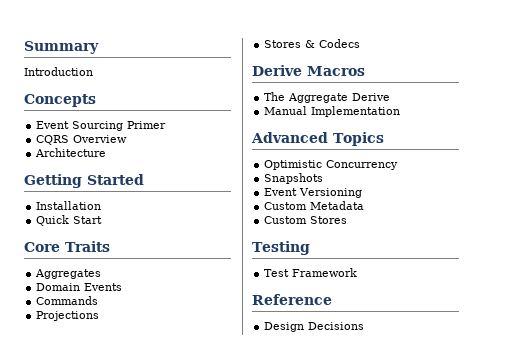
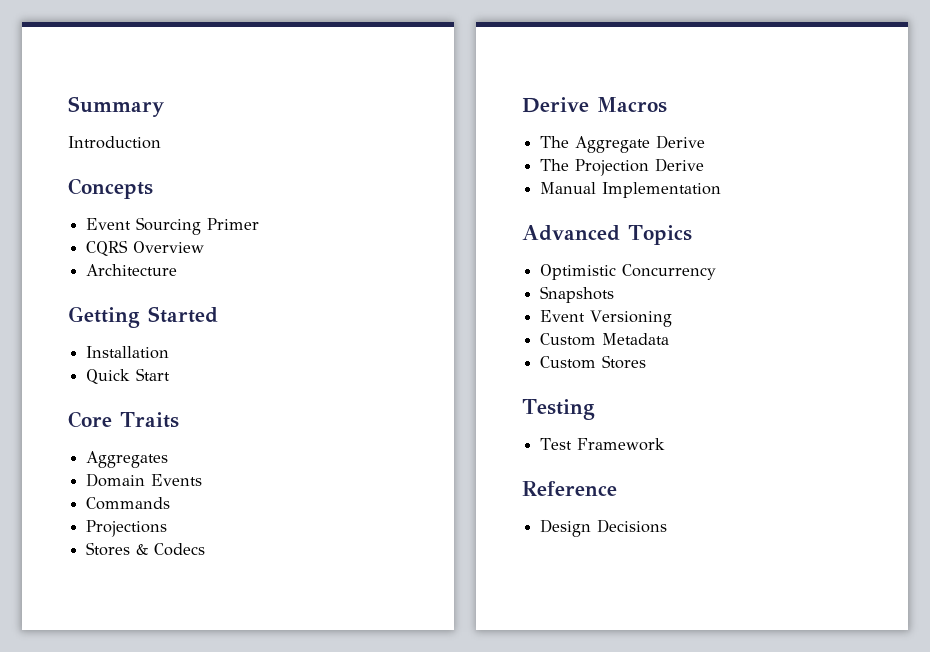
(391, 97) none -> [540,158,705,176] // The Projection Derive

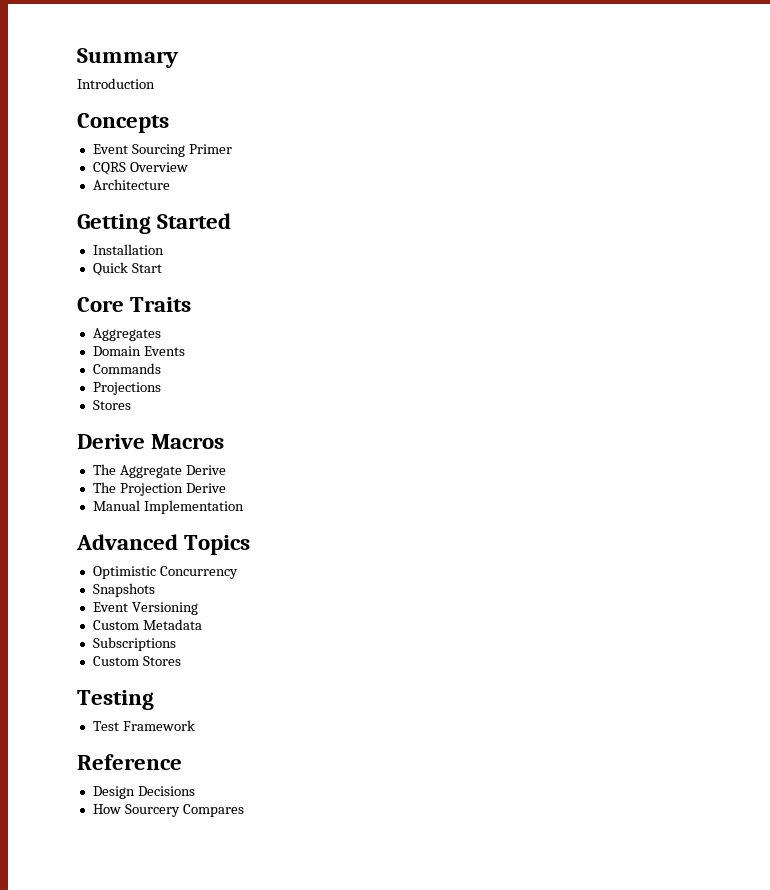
[136,543,206,556] & Codecs -> (131, 405) none
(670, 339) none -> [92,637,176,651] // Subscriptions
(668, 526) none -> [92,804,244,817] // How Sourcery Compares

